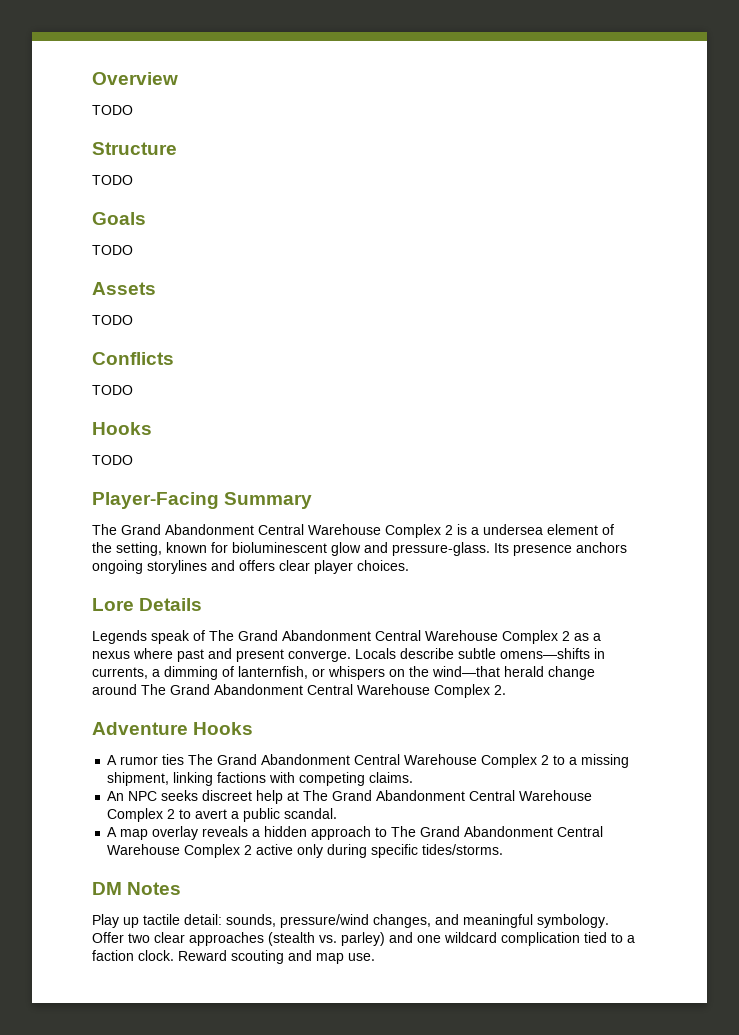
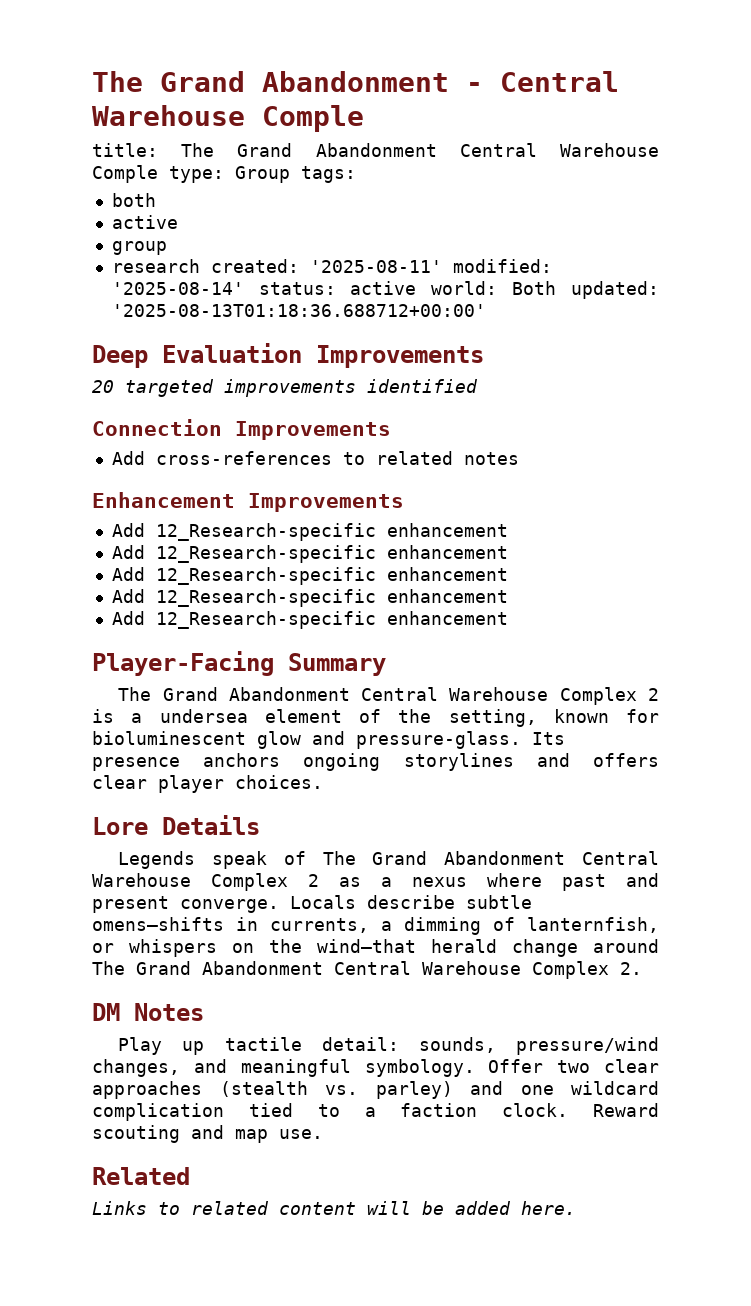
[92,72,178,85] [92,105,133,115] [92,142,177,155] [92,175,133,185] [92,212,146,225] [92,245,133,255] [92,282,156,295] [92,315,133,325] [92,352,174,365] [92,385,133,395] [92,422,152,435] [92,455,133,465] Overview // TODO // Structure // TODO // Goals // TODO // Assets // TODO // Conflicts // TODO // Hooks // TODO -> [92,71,619,92] [92,105,364,132] [92,143,659,157] [92,165,356,183] [111,193,156,207] [111,215,178,229] [111,241,167,255] [111,259,552,273] [111,281,660,299] [111,304,486,317] [92,343,484,368] [92,379,478,397] [92,419,391,440] [111,451,519,465] [92,492,404,512] [111,523,508,541] [111,545,508,563] [111,567,508,585] [111,589,508,607] [111,611,508,629] The Grand Abandonment - Central Warehouse Comple // title: The Grand Abandonment Central Warehouse Comple type: Group tags: // both // active // group // research created: '2025-08-11' modified: '2025-08-14' status: active world: Both updated: '2025-08-13T01:18:36.688712+00:00' // Deep Evaluation Improvements // 20 targeted improvements identified // Connection Improvements // Add cross-references to related notes // Enhancement Improvements // Add 12_Research-specific enhancement // Add 12_Research-specific enhancement // Add 12_Research-specific enhancement // Add 12_Research-specific enhancement // Add 12_Research-specific enhancement
[92,722,254,735] [107,754,630,768] [107,772,414,786] [107,790,593,804] [107,808,338,822] [107,826,604,840] [107,844,504,858] // Adventure Hooks // A rumor ties The Grand Abandonment Central Warehouse Complex 2 to a missing shipment, linking factions with competing claims. // An NPC seeks discreet help at The Grand Abandonment Central Warehouse Complex 2 to avert a public scandal. // A map overlay reveals a hidden approach to The Grand Abandonment Central Warehouse Complex 2 active only during specific tides/storms. -> (642, 968) none
(375, 957) none -> [92,1167,190,1185] [92,1201,576,1215] // Related // Links to related content will be added here.

